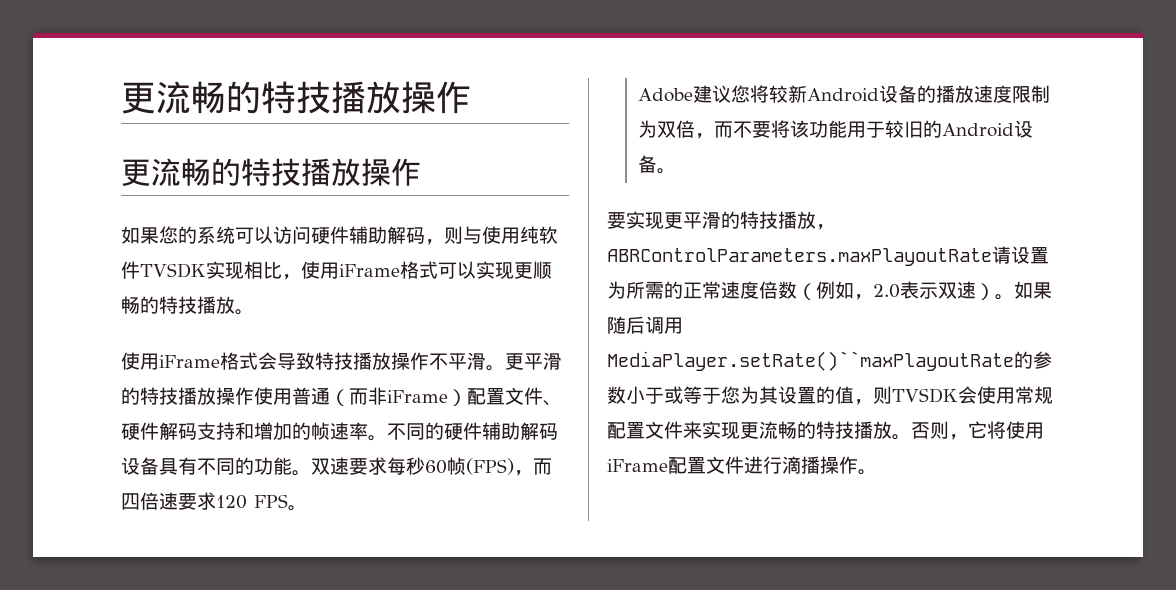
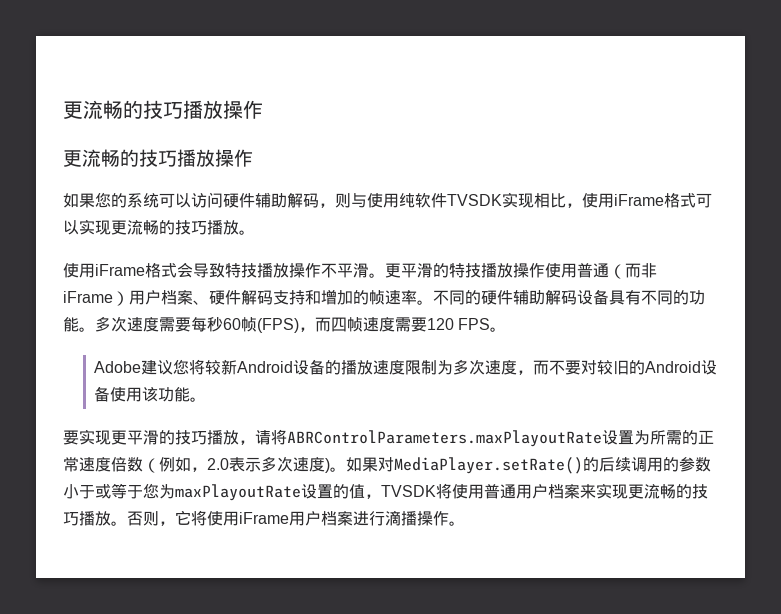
[121,81,331,114] 更流畅的特技 -> [63,100,183,119] 更流畅的技巧
[241,158,301,186] 特技 -> [139,149,177,167] 技巧
[533,261,552,279] [121,296,197,314] 顺畅的特技 -> [127,220,207,235] 流畅的技巧
[467,387,543,405] 配置文件 -> [129,290,193,305] 用户档案
[311,457,387,475] 双速要求 -> [95,316,191,332] 多次速度需要
[140,492,216,510] 倍速要求 -> [347,317,427,332] 帧速度需要
[656,120,885,139] 双倍，而不要将该功能用于 -> [453,359,598,375] 多次速度，而不要对
(657, 164) none -> [110,387,191,402] 使用该功能
[740,211,835,230] [607,246,1011,266] 特技播放，ABRControlParameters.maxPlayoutRate请 -> [175,429,602,447] 技巧播放，请将ABRControlParameters.maxPlayoutRate
[938,281,1052,300] [607,316,683,334] [607,351,1014,371] 双速）。如果随后调用MediaPlayer.setRate()``maxPlayoutRate -> [261,456,663,474] 多次速度)。如果对MediaPlayer.setRate()的后续调用
[759,386,778,404] 其 -> [175,484,301,501] maxPlayoutRate
[873,386,1053,404] [607,421,683,439] 则TVSDK会使用常规配置文件 -> [381,483,580,499] TVSDK将使用普通用户档案
[816,421,854,439] 特技 -> [692,484,708,499] [63,512,79,526] 技巧
[668,456,744,474] 配置文件 -> [289,511,353,526] 用户档案

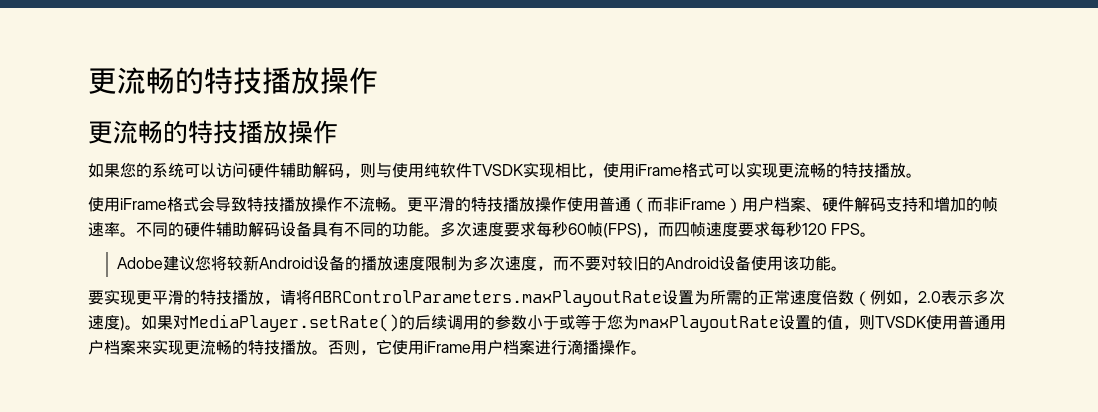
[63,100,183,119] 更流畅的技巧 -> [88,67,262,94] 更流畅的特技
[139,149,177,167] 技巧 -> [188,120,238,144] 特技
[175,220,207,235] 技巧 -> [842,163,874,178] 特技
[337,263,369,278] 平滑 -> [359,197,391,212] 流畅
[159,317,191,332] 需要 -> [504,221,536,237] 要求
[395,317,427,332] 需要 -> [738,221,802,237] 要求每秒
[175,430,207,445] 技巧 -> [200,290,232,305] 特技
[381,483,452,499] TVSDK将 -> [859,315,926,330] 则TVSDK
[692,484,708,499] [63,512,79,526] 技巧 -> [248,340,280,355] 特技
[191,510,207,526] 将 -> (392, 346) none

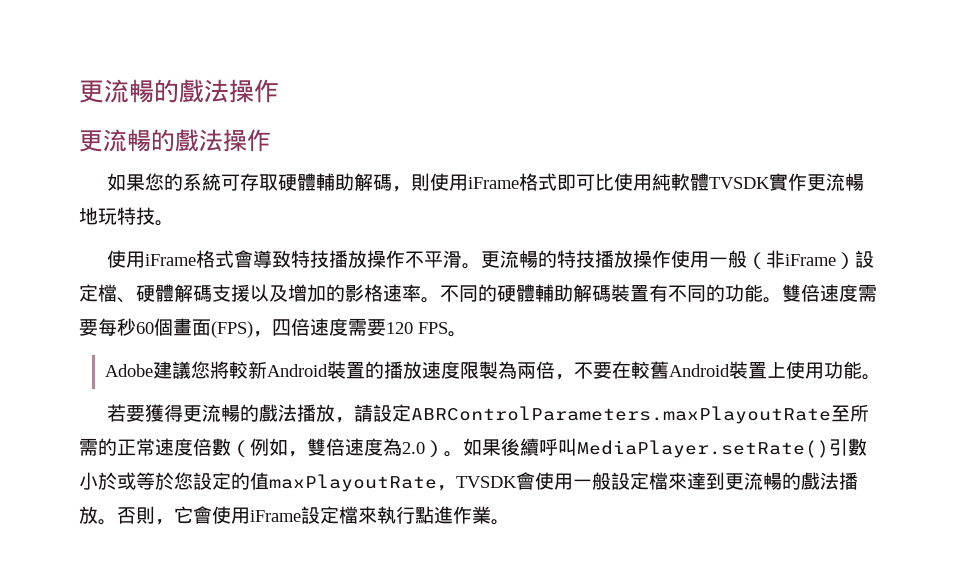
[88,67,320,94] 更流畅的特技播放 -> [79,79,229,103] 更流暢的戲法
[138,120,288,144] 畅的特技播放 -> [127,129,223,152] 暢的戲法
[168,162,906,178] 统可以访问硬件辅助解码，则与使用纯软件TVSDK实现相比，使用iFrame格式可以实现更流畅的特技播放 -> [202,173,865,192] [79,207,155,225] 統可存取硬體輔助解碼，則使用iFrame格式即可比使用純軟體TVSDK實作更流暢地玩特技
[199,196,231,212] 会导 -> [234,250,273,268] 會導
[359,197,455,212] 流畅。更平滑 -> [424,250,539,269] 平滑。更流暢
[599,196,998,213] [88,221,877,238] [117,255,848,271] [88,289,710,307] 普通（而非iFrame）用户档案、硬件解码支持和增加的帧速率。不同的硬件辅助解码设备具有不同的功能。多次速度要求每秒60帧(FPS)，而四帧速度要求每秒120 FPS。 // Adobe建议您将较新Android设备的播放速度限制为多次速度，而不要对较旧的Android设备使用该功能。 // 要实现更平滑的特技播放，请将ABRControlParameters.maxPlayoutRate设置为 -> [709,250,875,269] [79,284,877,303] [79,318,467,338] [104,361,881,380] [107,404,851,424] 一般（非iFrame）設定檔、硬體解碼支援以及增加的影格速率。不同的硬體輔助解碼裝置有不同的功能。雙倍速度需要每秒60個畫面(FPS)，四倍速度需要120 FPS。 // Adobe建議您將較新Android裝置的播放速度限製為兩倍，不要在較舊Android裝置上使用功能。 // 若要獲得更流暢的戲法播放，請設定ABRControlParameters.maxPlayoutRate至
[838,290,854,305] 数 -> [212,438,231,456] 數
[918,289,1005,305] [88,314,1006,332] [88,339,631,355] 2.0表示多次速度)。如果对MediaPlayer.setRate()的后续调用的参数小于或等于您为maxPlayoutRate设置的值，则TVSDK使用普通用户档案来实现更流畅的特技播放。否则，它使用iFrame用户档案进行滴播操作 -> [307,438,867,458] [79,472,858,492] [79,506,491,525] 雙倍速度為2.0）。如果後續呼叫MediaPlayer.setRate()引數小於或等於您設定的值maxPlayoutRate，TVSDK會使用一般設定檔來達到更流暢的戲法播放。否則，它會使用iFrame設定檔來執行點進作業

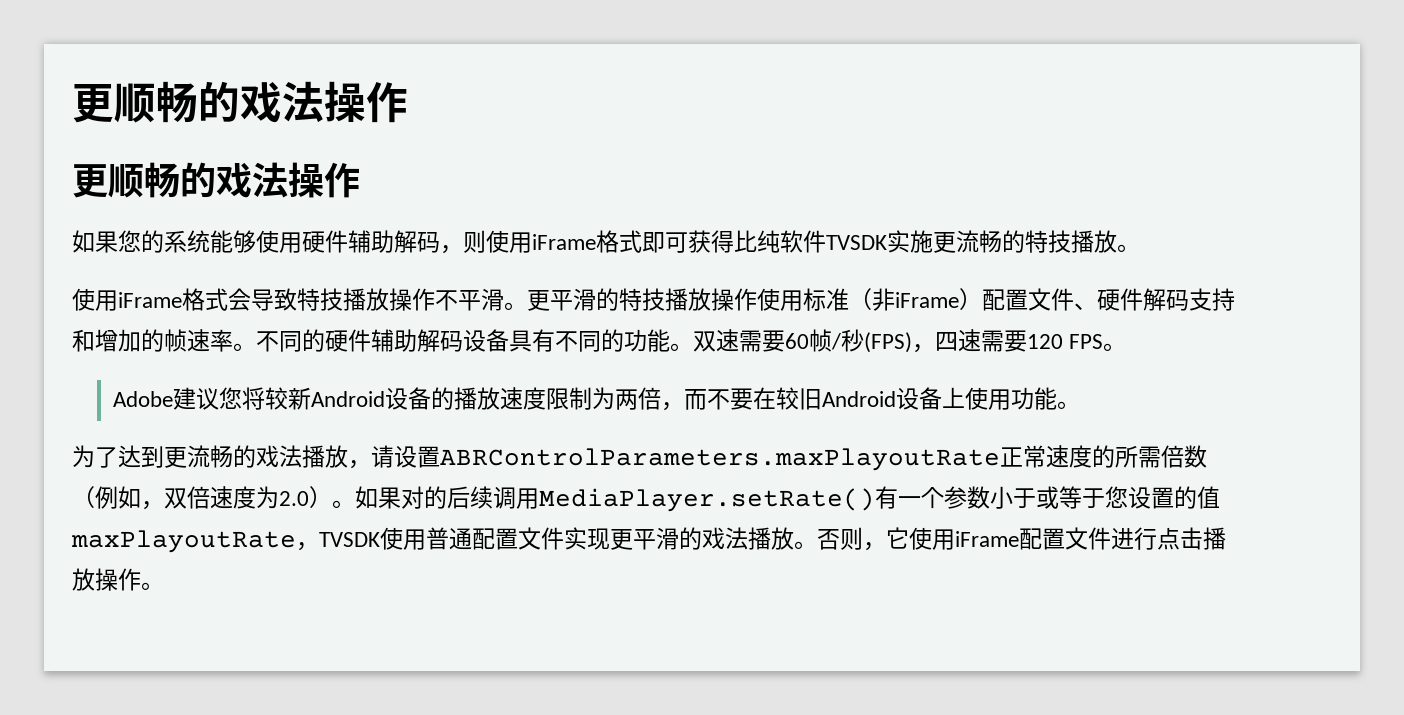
[79,79,204,103] 更流暢的戲 -> [72,81,282,123] 更顺畅的戏
[103,129,199,152] 流暢的戲 -> [108,162,252,198] 顺畅的戏
[202,173,865,192] [79,207,155,225] 統可存取硬體輔助解碼，則使用iFrame格式即可比使用純軟體TVSDK實作更流暢地玩特技 -> [187,230,1117,254] 统能够使用硬件辅助解码，则使用iFrame格式即可获得比纯软件TVSDK实施更流畅的特技播放
[234,250,273,268] 會導 -> [228,288,274,311] 会导
[500,250,539,268] 流暢 -> [550,288,596,311] 平滑
[709,250,748,268] 一般 -> [803,288,849,311] 标准
[855,250,875,268] [79,284,877,303] [79,318,211,336] 設定檔、硬體解碼支援以及增加的影格速率。不同的硬體輔助解碼裝置有不同的功能。雙倍速度需要每秒60個畫面 -> [982,288,1235,311] [72,329,864,352] 配置文件、硬件解码支持和增加的帧速率。不同的硬件辅助解码设备具有不同的功能。双速需要60帧/秒
[291,318,348,336] 倍速度 -> [958,329,981,352] 速
[171,361,881,380] [107,404,870,424] [79,438,867,458] [79,472,858,492] [79,506,491,525] 議您將較新Android裝置的播放速度限製為兩倍，不要在較舊Android裝置上使用功能。 // 若要獲得更流暢的戲法播放，請設定ABRControlParameters.maxPlayoutRate至所需的正常速度倍數（例如，雙倍速度為2.0）。如果後續呼叫MediaPlayer.setRate()引數小於或等於您設定的值maxPlayoutRate，TVSDK會使用一般設定檔來達到更流暢的戲法播放。否則，它會使用iFrame設定檔來執行點進作業 -> [196,387,1081,411] [72,445,1207,471] [72,486,1220,512] [71,527,1226,553] [72,568,141,591] 议您将较新Android设备的播放速度限制为两倍，而不要在较旧Android设备上使用功能。 // 为了达到更流畅的戏法播放，请设置ABRControlParameters.maxPlayoutRate正常速度的所需倍数（例如，双倍速度为2.0）。如果对的后续调用MediaPlayer.setRate()有一个参数小于或等于您设置的值maxPlayoutRate，TVSDK使用普通配置文件实现更平滑的戏法播放。否则，它使用iFrame配置文件进行点击播放操作

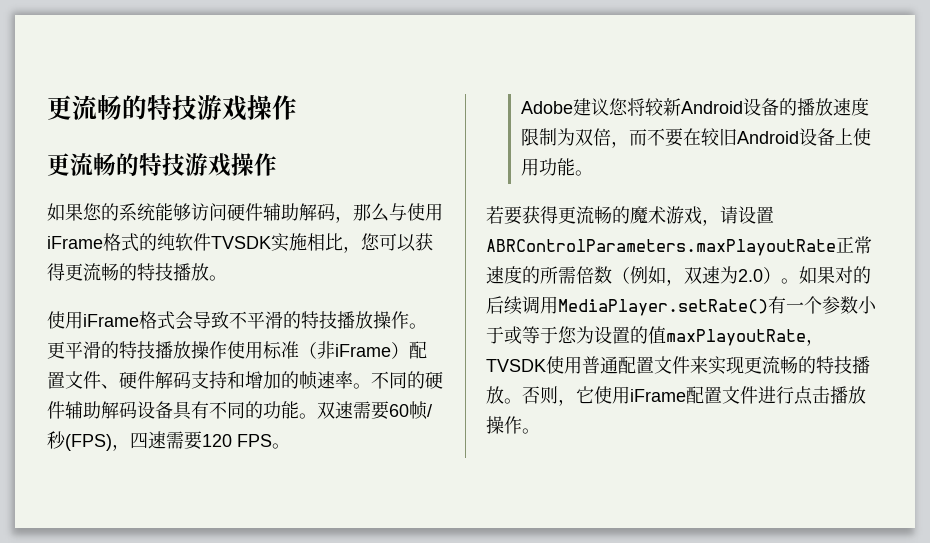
[72,81,408,123] [72,162,288,198] 更顺畅的戏法操作 // 更顺畅的戏法 -> [47,95,297,121] [47,153,231,177] 更流畅的特技游戏操作 // 更流畅的特技游戏
[256,230,302,253] 使用 -> [191,203,227,221] 访问
[463,230,757,253] 则使用iFrame格式即可获得比 -> [353,203,443,222] [47,233,157,252] 那么与使用iFrame格式的
(933, 241) none -> [307,233,433,253] [47,263,65,281] 相比，您可以获得
[297,288,504,311] 特技播放操作不平滑 -> [229,311,409,329] 不平滑的特技播放操作
[615,389,639,410] 两 -> [574,129,593,146] 双
[72,445,348,468] 为了达到更流畅的戏法播放 -> [486,206,702,225] 若要获得更流畅的魔术游戏
[187,486,256,509] 倍速度 -> [702,266,720,284] 速
(1128, 497) none -> [576,326,594,344] 为
[564,527,748,550] 实现更平滑的戏法 -> [690,356,852,375] 来实现更流畅的特技

